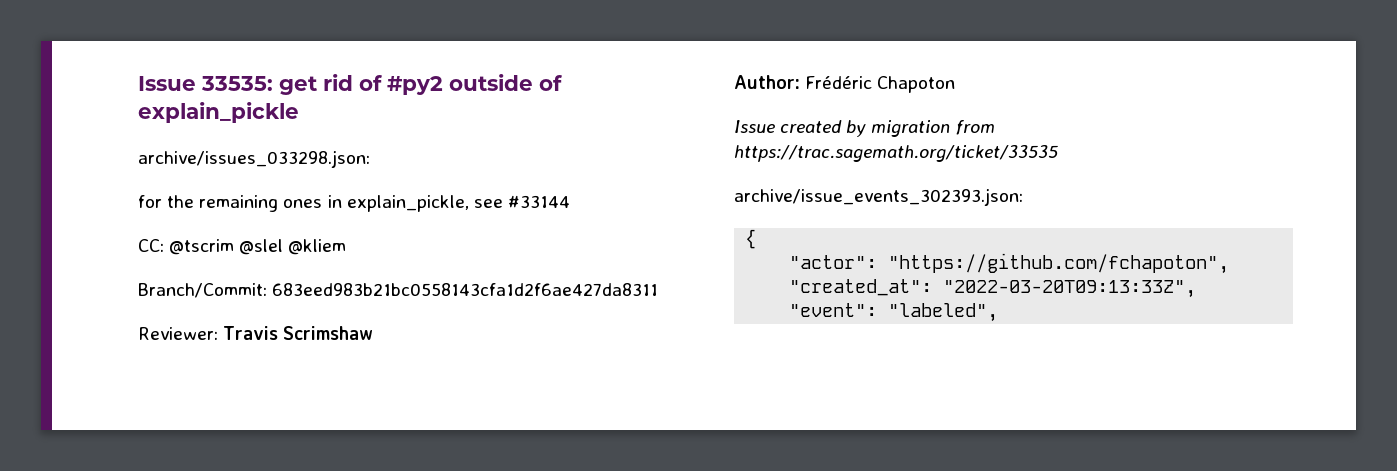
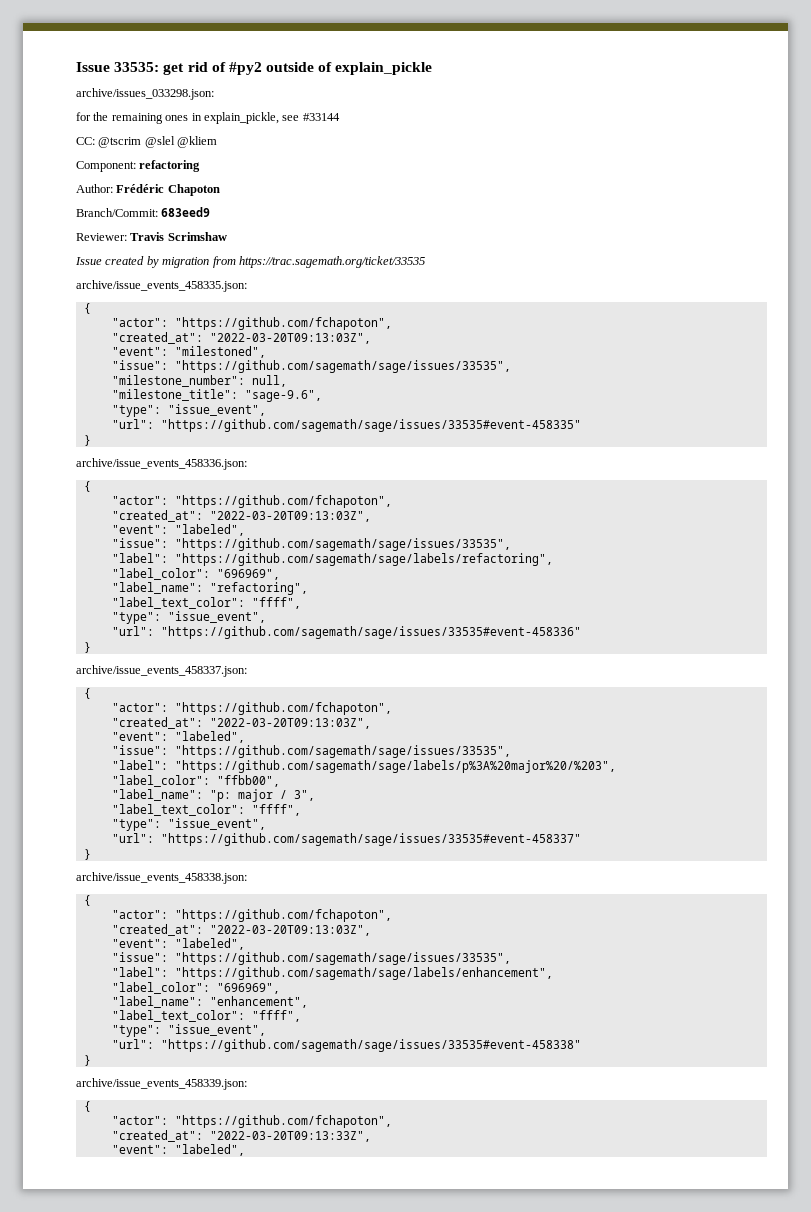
(347, 247) none -> [76,160,201,172] [76,184,220,196] // Component: refactoring // Author: Frédéric Chapoton
[272,283,659,296] 683eed983b21bc0558143cfa1d2f6ae427da8311 -> [161,207,211,217] 683eed9
[734,75,956,93] // Author: Frédéric Chapoton -> (227, 236) none
[734,188,1023,206] archive/issue_events_302393.json: -> [76,280,247,292] [83,303,91,314] [111,317,392,330] [111,332,371,344] [111,346,266,358] [111,360,511,373] [111,375,287,387] [111,389,322,402] [111,404,266,417] [111,419,581,432] [83,435,91,446] [76,458,247,470] [83,481,91,492] [111,495,392,508] [111,510,371,522] [111,524,245,536] [111,538,511,551] [111,553,553,566] [111,568,280,580] [111,582,308,595] [111,597,301,609] [111,611,266,624] [111,626,581,639] [83,642,91,653] [76,665,247,677] [83,688,91,699] [111,702,392,715] [111,717,371,729] [111,731,245,743] [111,745,511,758] [111,760,616,773] [111,775,280,787] [111,789,315,802] [111,804,301,816] [111,818,266,831] [111,833,581,846] [83,849,91,860] [76,872,247,884] [83,895,91,906] [111,909,392,922] [111,924,371,936] [111,938,245,950] [111,952,511,965] [111,967,553,980] [111,982,280,994] [111,996,308,1008] [111,1010,301,1022] [111,1024,266,1037] [111,1039,581,1052] [83,1055,91,1066] [76,1078,247,1090] archive/issue_events_458335.json: // { // "actor": "https://github.com/fchapoton", // "created_at": "2022-03-20T09:13:03Z", // "event": "milestoned", // "issue": "https://github.com/sagemath/sage/issues/33535", // "milestone_number": null, // "milestone_title": "sage-9.6", // "type": "issue_event", // "url": "https://github.com/sagemath/sage/issues/33535#event-458335" // } // archive/issue_events_458336.json: // { // "actor": "https://github.com/fchapoton", // "created_at": "2022-03-20T09:13:03Z", // "event": "labeled", // "issue": "https://github.com/sagemath/sage/issues/33535", // "label": "https://github.com/sagemath/sage/labels/refactoring", // "label_color": "696969", // "label_name": "refactoring", // "label_text_color": "ffff", // "type": "issue_event", // "url": "https://github.com/sagemath/sage/issues/33535#event-458336" // } // archive/issue_events_458337.json: // { // "actor": "https://github.com/fchapoton", // "created_at": "2022-03-20T09:13:03Z", // "event": "labeled", // "issue": "https://github.com/sagemath/sage/issues/33535", // "label": "https://github.com/sagemath/sage/labels/p%3A%20major%20/%203", // "label_color": "ffbb00", // "label_name": "p: major / 3", // "label_text_color": "ffff", // "type": "issue_event", // "url": "https://github.com/sagemath/sage/issues/33535#event-458337" // } // archive/issue_events_458338.json: // { // "actor": "https://github.com/fchapoton", // "created_at": "2022-03-20T09:13:03Z", // "event": "labeled", // "issue": "https://github.com/sagemath/sage/issues/33535", // "label": "https://github.com/sagemath/sage/labels/enhancement", // "label_color": "696969", // "label_name": "enhancement", // "label_text_color": "ffff", // "type": "issue_event", // "url": "https://github.com/sagemath/sage/issues/33535#event-458338" // } // archive/issue_events_458339.json:

